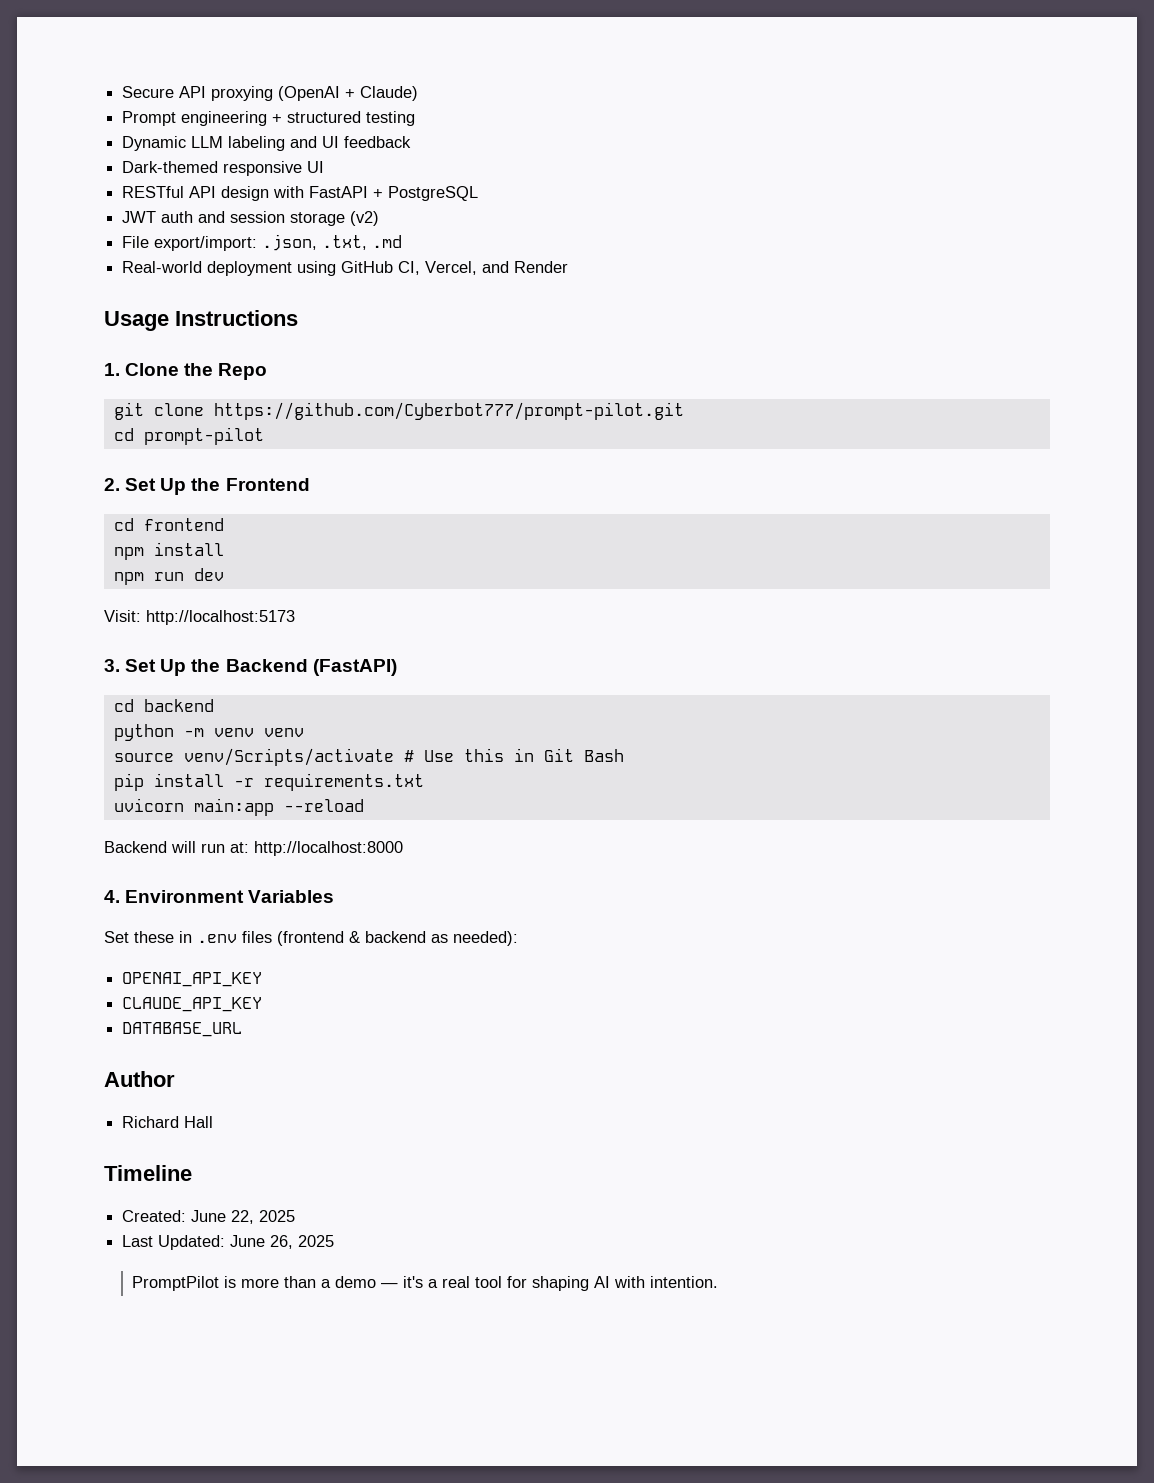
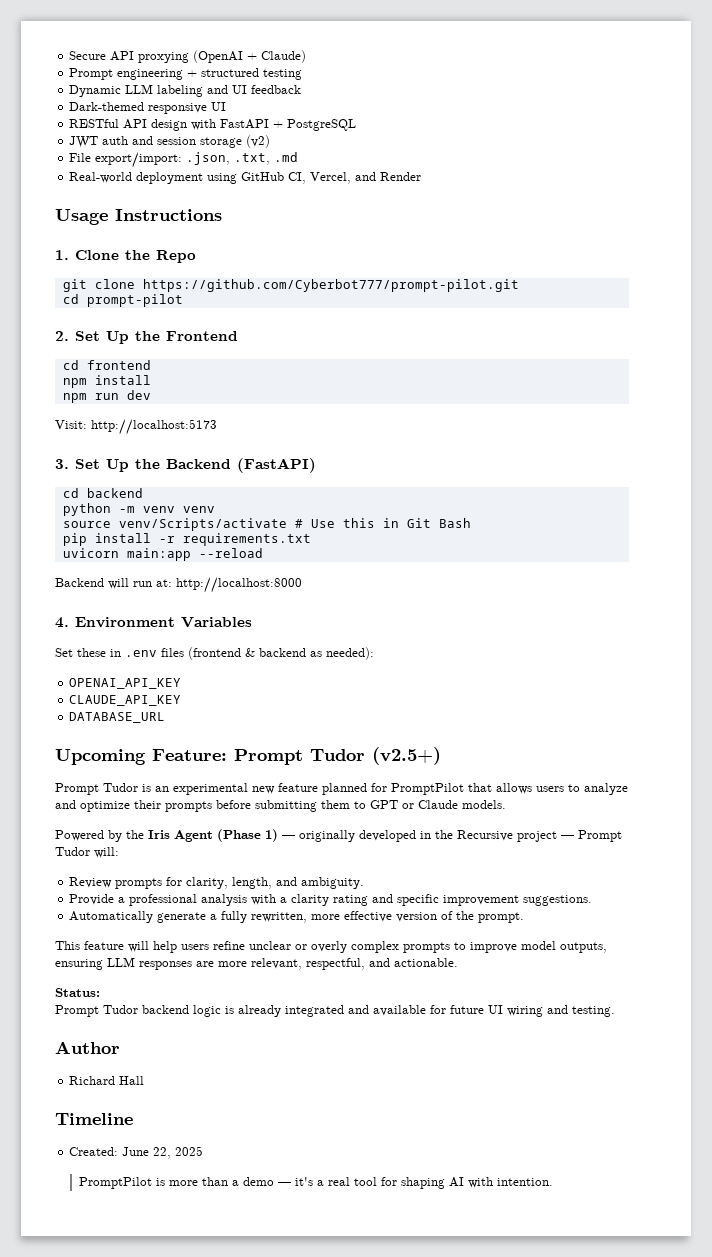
(243, 1029) none -> [55,747,441,765] [55,783,628,795] [55,800,506,812] [55,829,622,842] [55,847,119,858] [69,877,365,889] [69,894,593,906] [69,911,525,923] [55,941,607,953] [55,957,458,970] [55,988,100,997] [55,1005,615,1017] // Upcoming Feature: Prompt Tudor (v2.5+) // Prompt Tudor is an experimental new feature planned for PromptPilot that allows users to analyze and optimize their prompts before submitting them to GPT or Claude models. // Powered by the Iris Agent (Phase 1) — originally developed in the Recursive project — Prompt Tudor will: // Review prompts for clarity, length, and ambiguity. // Provide a professional analysis with a clarity rating and specific improvement suggestions. // Automatically generate a fully rewritten, more effective version of the prompt. // This feature will help users refine unclear or overly complex prompts to improve model outputs, ensuring LLM responses are more relevant, respectful, and actionable. // Status: // Prompt Tudor backend logic is already integrated and available for future UI wiring and testing.
[122,1235,335,1250] // Last Updated: June 26, 2025 -> (204, 1151) none

